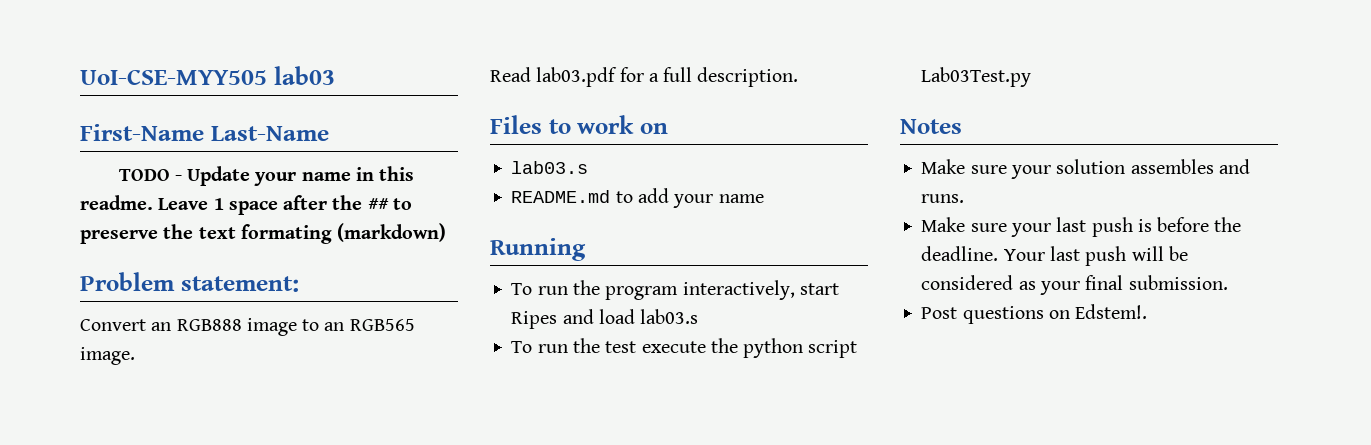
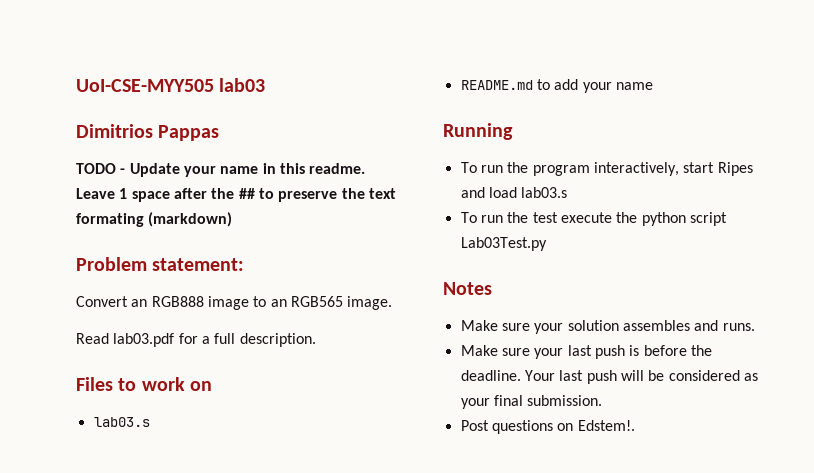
[80,124,329,141] First-Name Last-Name -> [76,124,220,141] Dimitrios Pappas

